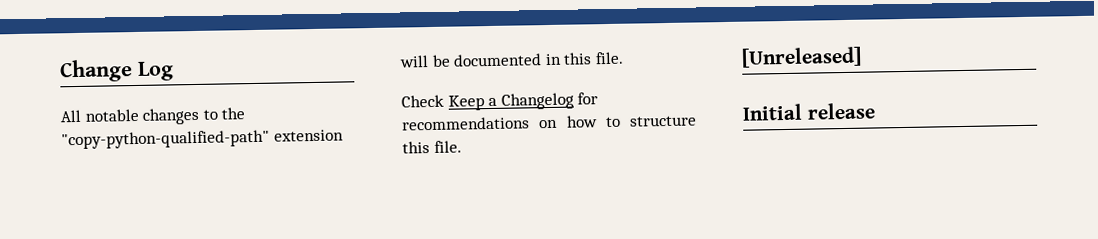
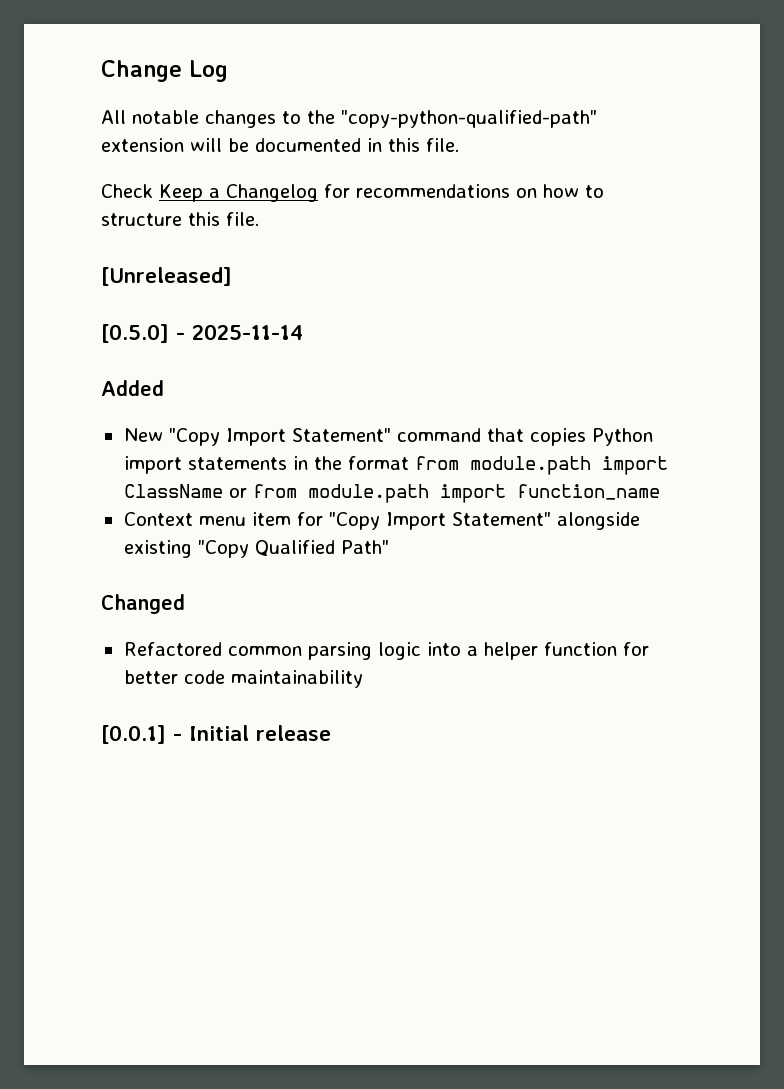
(862, 57) none -> [101,324,303,343] [101,380,164,396] [123,428,653,446] [123,456,668,475] [123,484,660,503] [123,512,640,530] [123,540,389,558] [101,594,185,614] [123,642,649,660] [123,670,363,688] [101,725,182,744] [0.5.0] - 2025-11-14 // Added // New "Copy Import Statement" command that copies Python import statements in the format from module.path import ClassName or from module.path import function_name // Context menu item for "Copy Import Statement" alongside existing "Copy Qualified Path" // Changed // Refactored common parsing logic into a helper function for better code maintainability // [0.0.1] -

